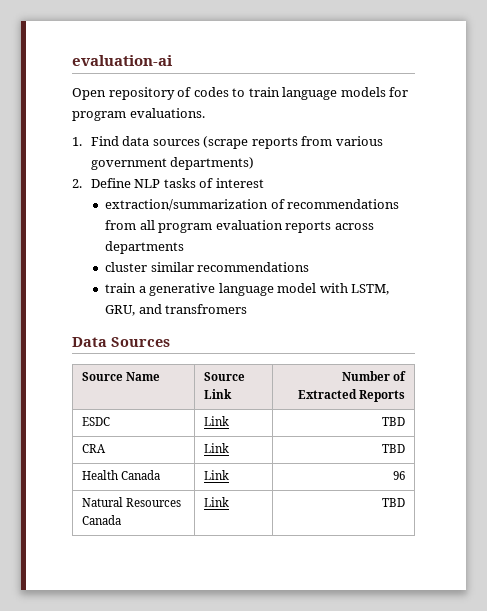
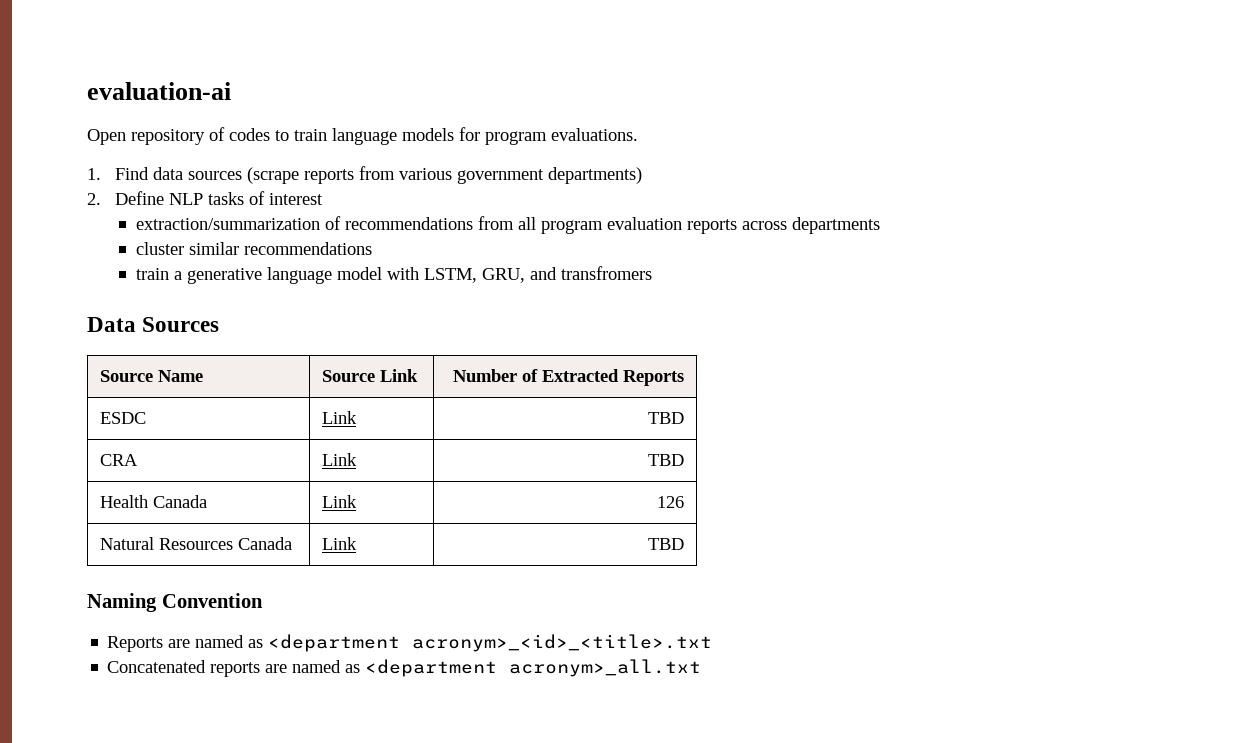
[393,471,406,480] 96 -> [656,496,684,508] 126
(406, 502) none -> [87,593,263,612] [107,634,713,652] [107,659,702,677] // Naming Convention // Reports are named as <department acronym>_<id>_<title>.txt // Concatenated reports are named as <department acronym>_all.txt

